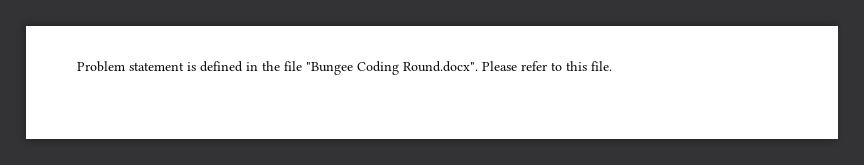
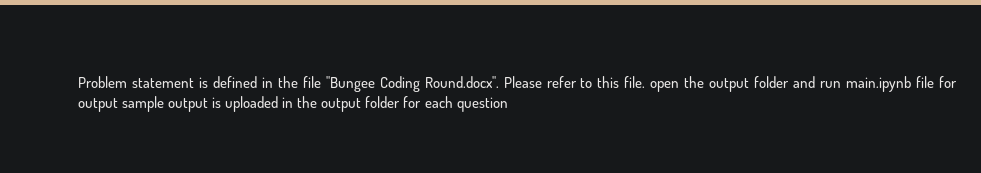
(612, 66) none -> [650,76,957,92] [78,96,508,112] open the output folder and run main.ipynb file for output sample output is uploaded in the output folder for each question

